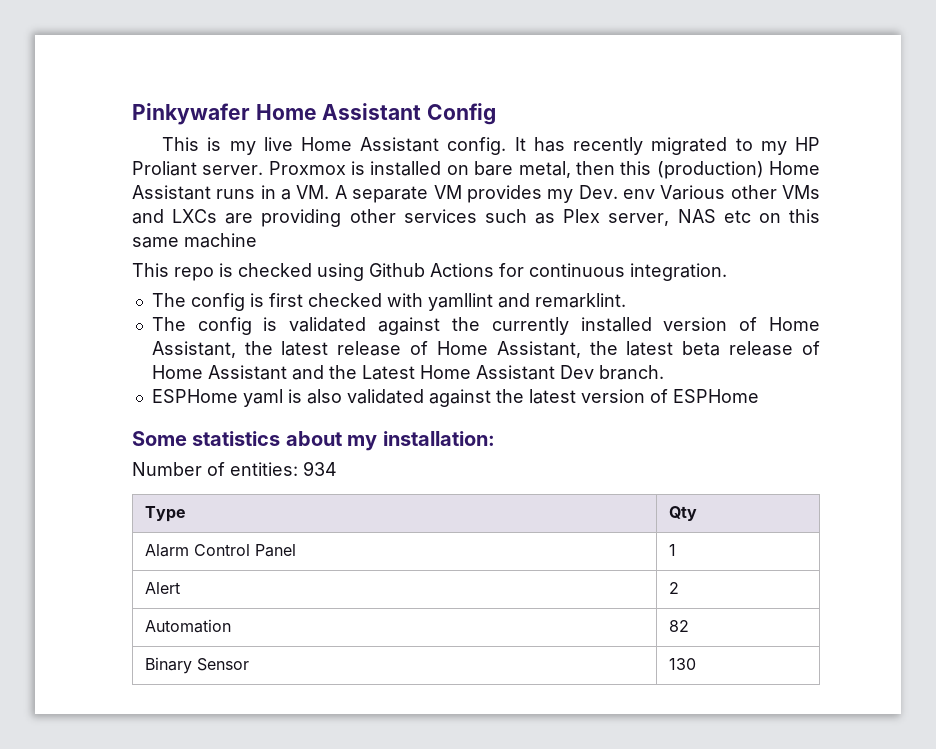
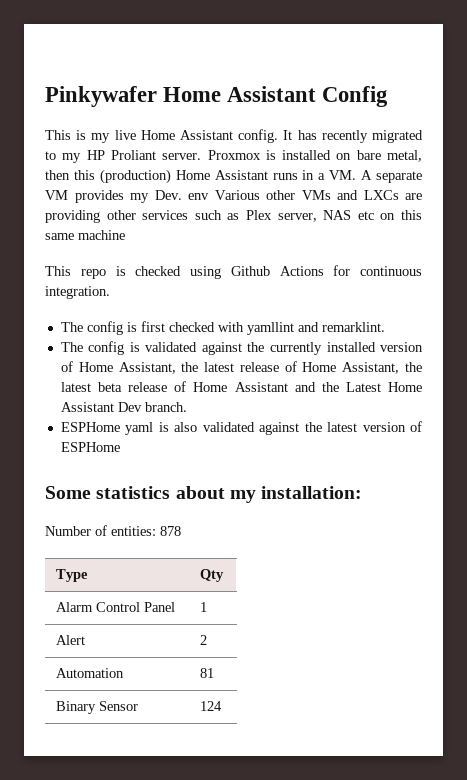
[303,461,337,476] 934 -> [160,526,181,536] 878
[669,620,690,632] 82 -> [200,668,215,678] 81
[669,658,697,670] 130 -> [200,701,223,711] 124

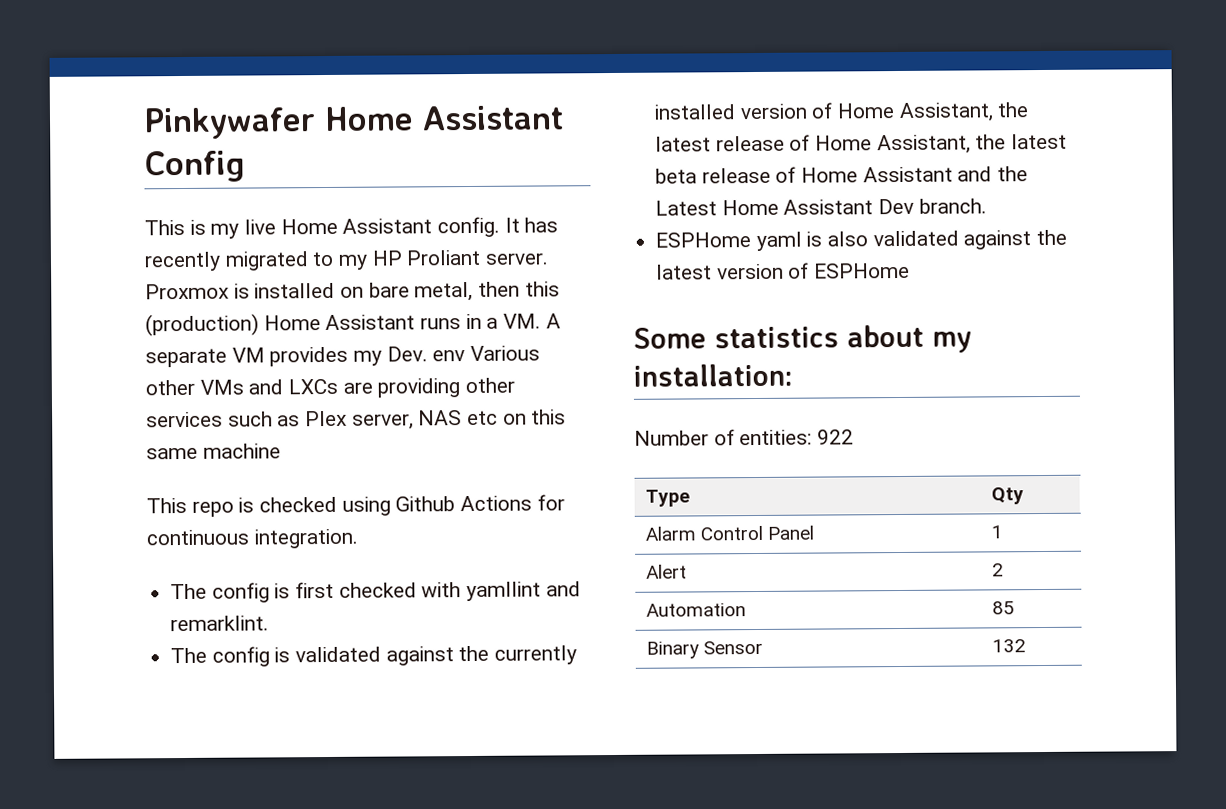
[160,526,181,536] 878 -> [817,429,855,445] 922
[200,668,215,678] 81 -> [991,601,1015,615] 85
[200,701,223,711] 124 -> [991,639,1026,653] 132

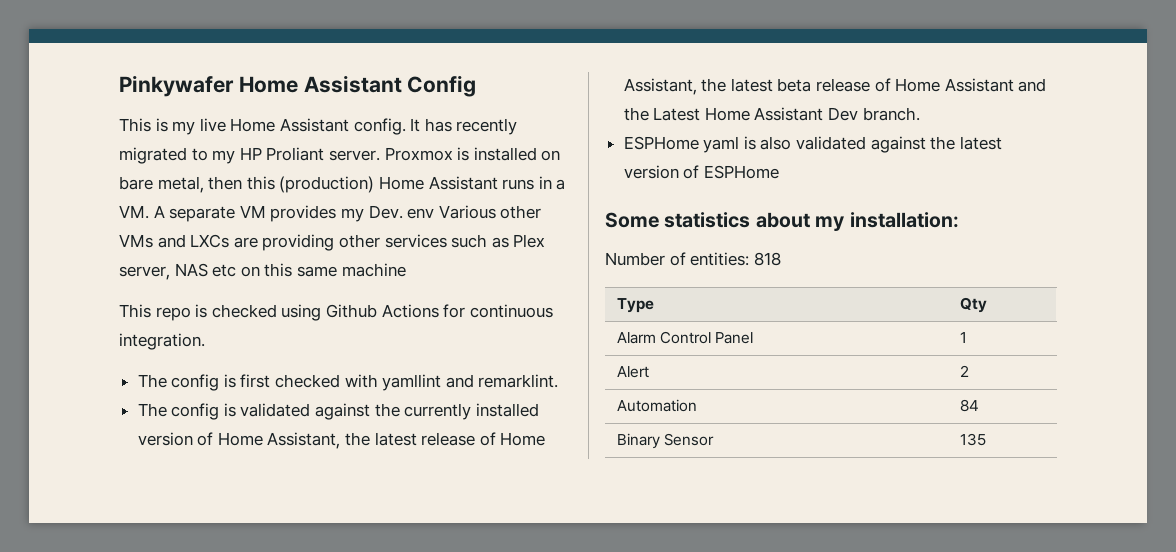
[817,429,855,445] 922 -> [753,252,781,266] 818
[991,601,1015,615] 85 -> [959,399,979,412] 84
[991,639,1026,653] 132 -> [959,433,986,446] 135

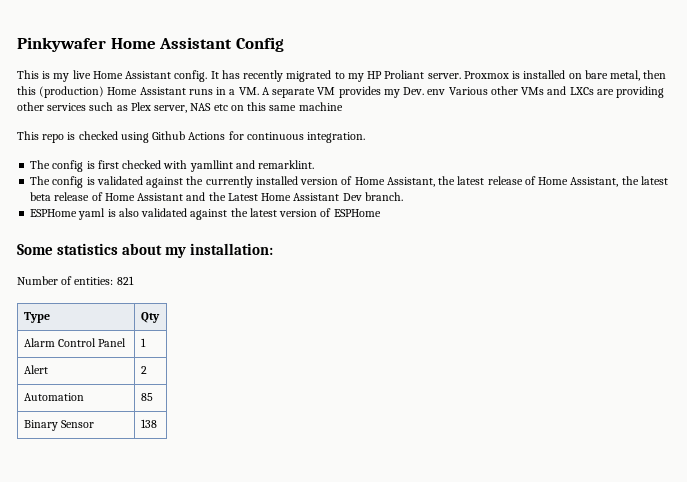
[753,252,781,266] 818 -> [116,276,134,285] 821
[959,399,979,412] 84 -> [140,393,153,401] 85
[959,433,986,446] 135 -> [140,419,157,428] 138

